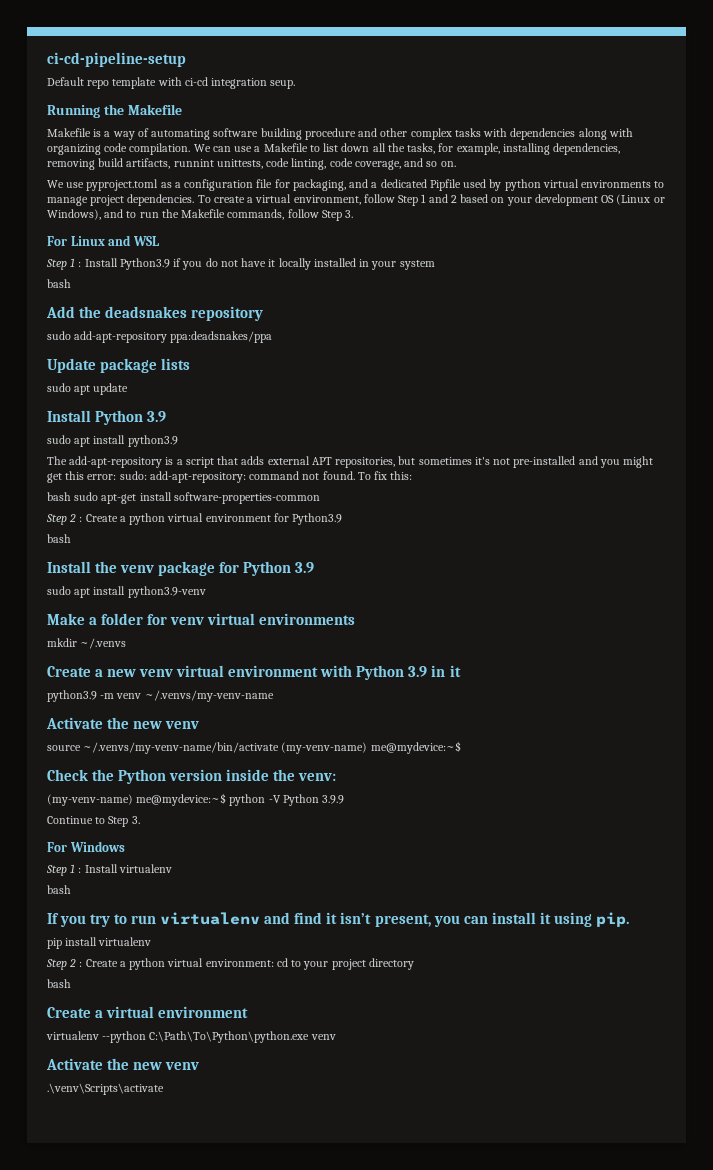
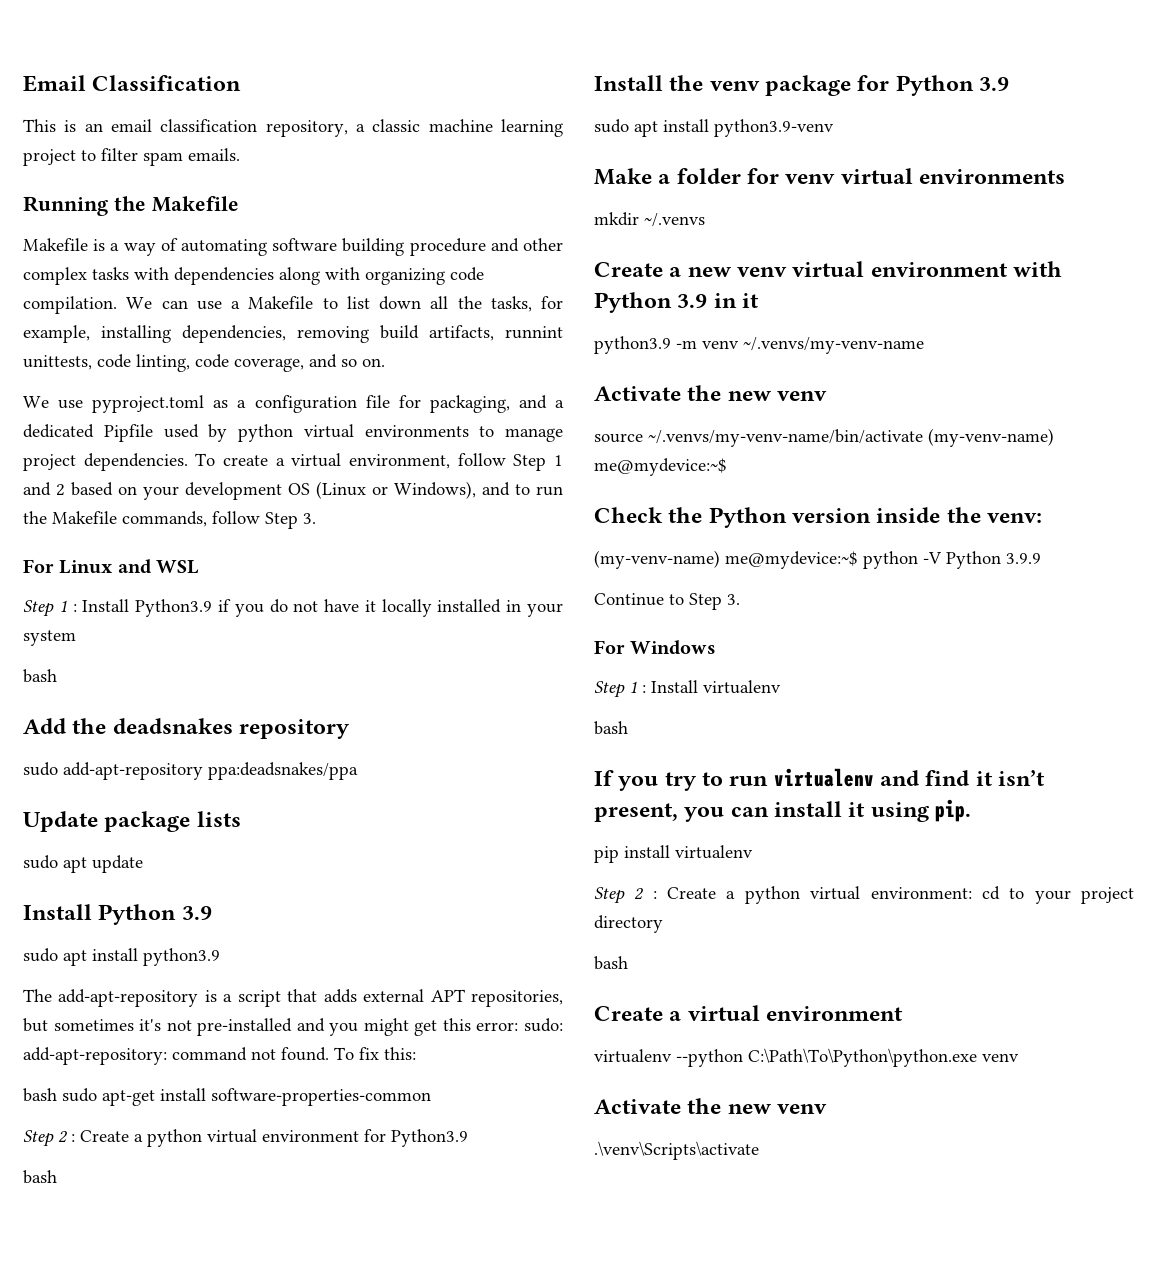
[47,52,186,67] [47,77,296,89] ci-cd-pipeline-setup // Default repo template with ci-cd integration seup. -> [23,75,242,92] [23,119,563,137] [23,148,240,166] Email Classification // This is an email classification repository, a classic machine learning project to filter spam emails.

